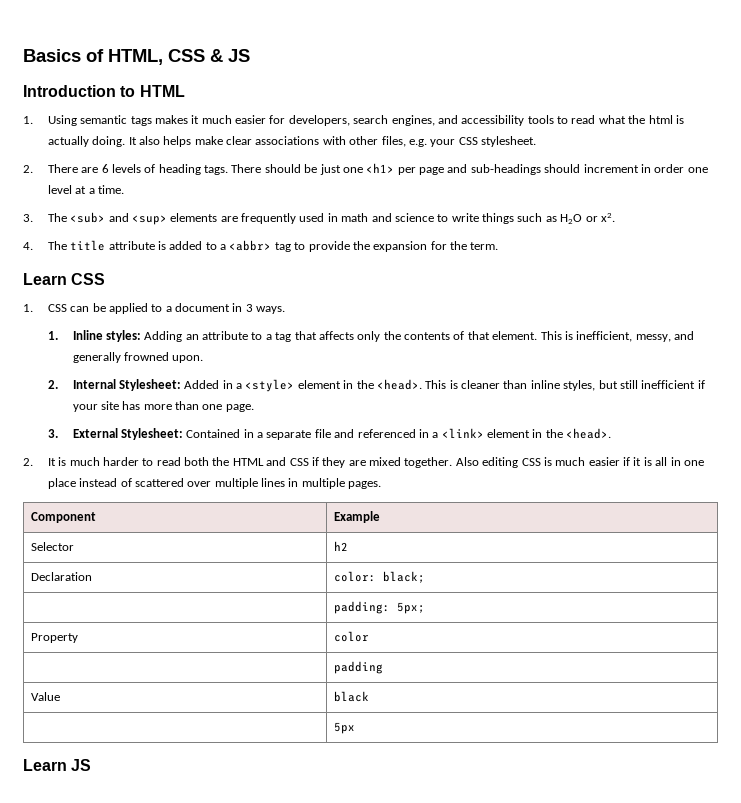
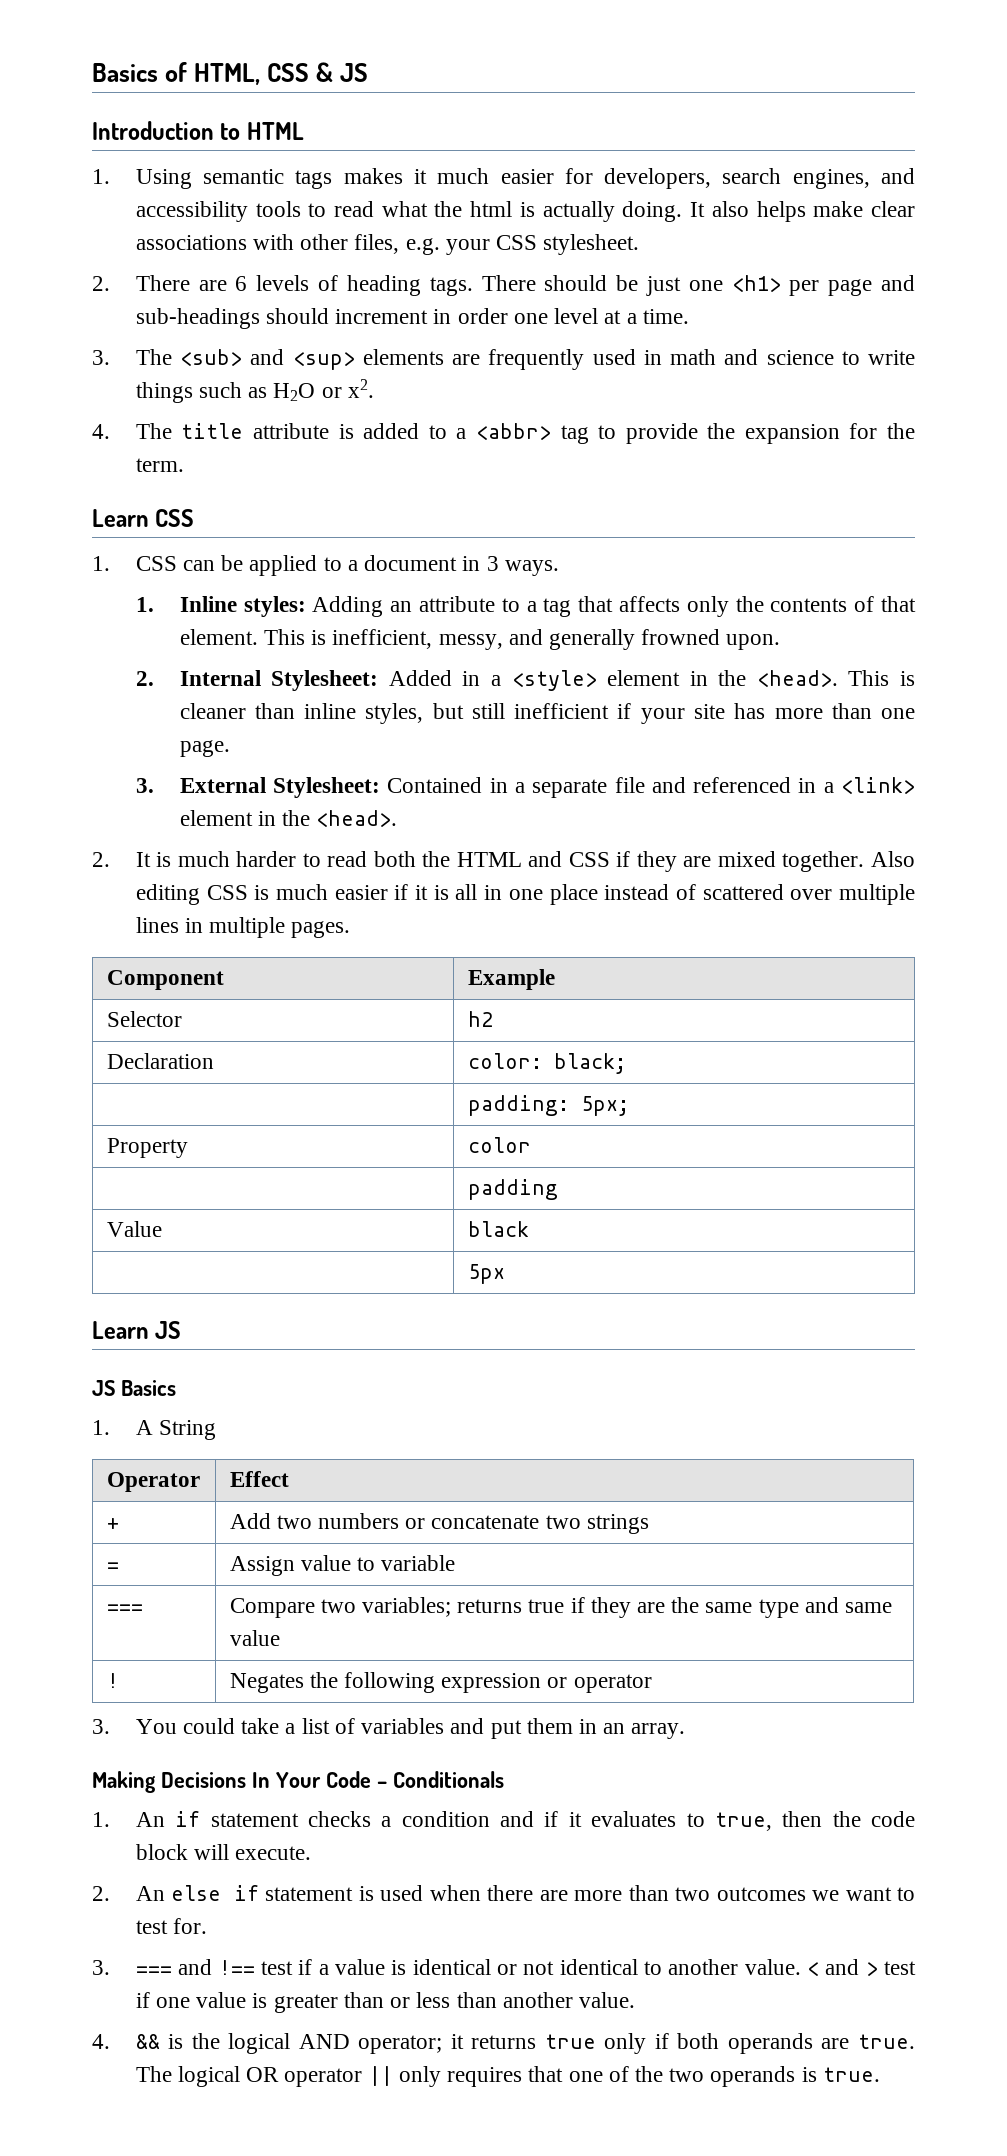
(92, 765) none -> [92,1380,176,1396] [92,1420,217,1440] [106,1472,200,1492] [229,1471,289,1487] [106,1518,119,1529] [229,1513,649,1534] [106,1562,119,1571] [229,1555,456,1576] [106,1604,143,1613] [229,1597,893,1618] [229,1630,280,1646] [106,1673,119,1688] [229,1672,652,1693] [92,1718,686,1739] [92,1771,504,1793] [92,1811,915,1831] [135,1844,312,1860] [92,1885,916,1901] [135,1918,208,1934] [92,1959,916,1976] [135,1992,635,2013] [92,2033,915,2054] [135,2066,880,2087] // JS Basics // 1. A String // Operator | Effect // + | Add two numbers or concatenate two strings // = | Assign value to variable // === | Compare two variables; returns true if they are the same type and same value // ! | Negates the following expression or operator // 3. You could take a list of variables and put them in an array. // Making Decisions In Your Code – Conditionals // 1. An if statement checks a condition and if it evaluates to true, then the code block will execute. // 2. An else if statement is used when there are more than two outcomes we want to test for. // 3. === and !== test if a value is identical or not identical to another value. < and > test if one value is greater than or less than another value. // 4. && is the logical AND operator; it returns true only if both operands are true. The logical OR operator || only requires that one of the two operands is true.

